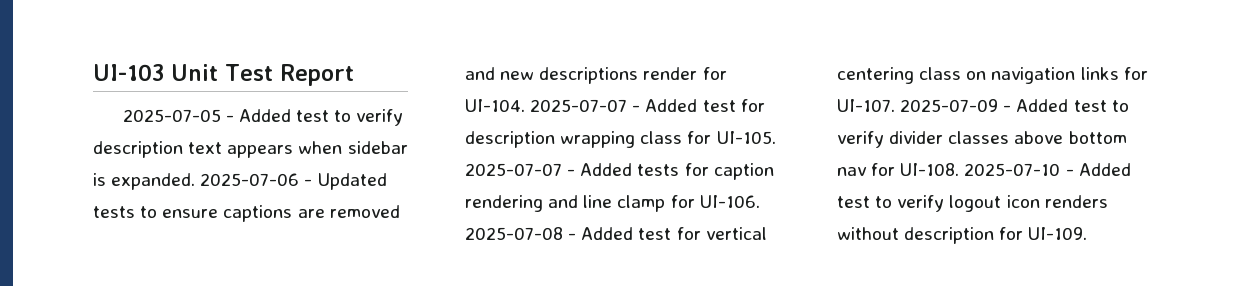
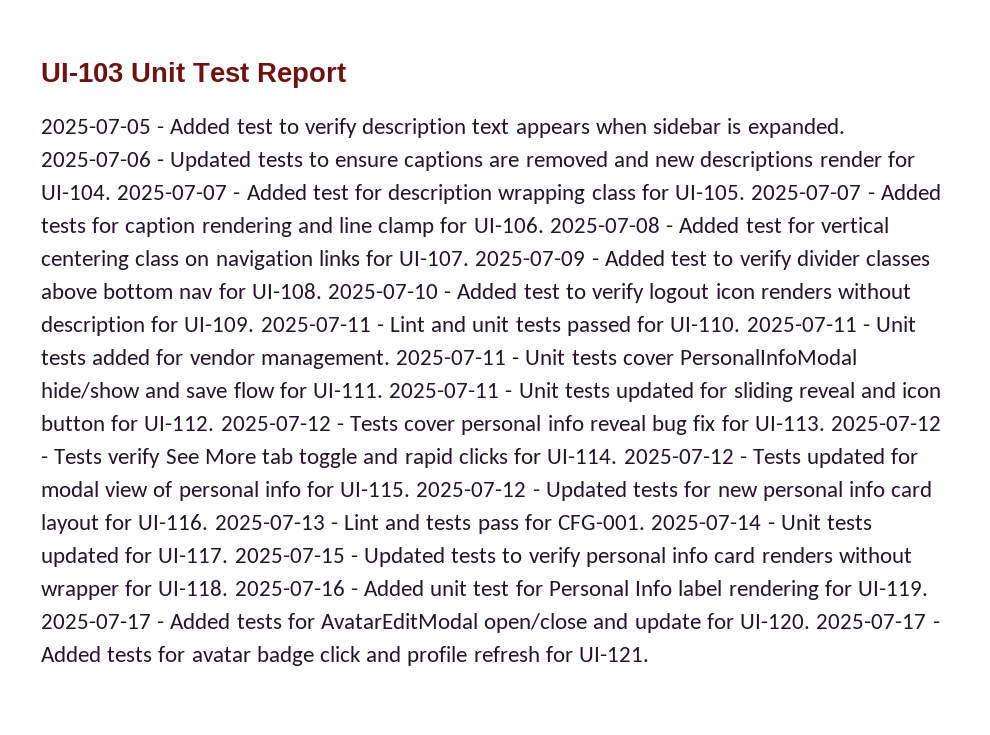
(1088, 233) none -> [260,316,916,336] [41,349,858,369] [41,382,942,402] [41,415,941,435] [41,448,919,468] [41,481,933,501] [41,514,872,534] [41,547,912,567] [41,580,928,600] [41,613,940,633] [41,646,650,666] 2025-07-11 - Lint and unit tests passed for UI-110. 2025-07-11 - Unit tests added for vendor management. 2025-07-11 - Unit tests cover PersonalInfoModal hide/show and save flow for UI-111. 2025-07-11 - Unit tests updated for sliding reveal and icon button for UI-112. 2025-07-12 - Tests cover personal info reveal bug fix for UI-113. 2025-07-12 - Tests verify See More tab toggle and rapid clicks for UI-114. 2025-07-12 - Tests updated for modal view of personal info for UI-115. 2025-07-12 - Updated tests for new personal info card layout for UI-116. 2025-07-13 - Lint and tests pass for CFG-001. 2025-07-14 - Unit tests updated for UI-117. 2025-07-15 - Updated tests to verify personal info card renders without wrapper for UI-118. 2025-07-16 - Added unit test for Personal Info label rendering for UI-119. 2025-07-17 - Added tests for AvatarEditModal open/close and update for UI-120. 2025-07-17 - Added tests for avatar badge click and profile refresh for UI-121.

